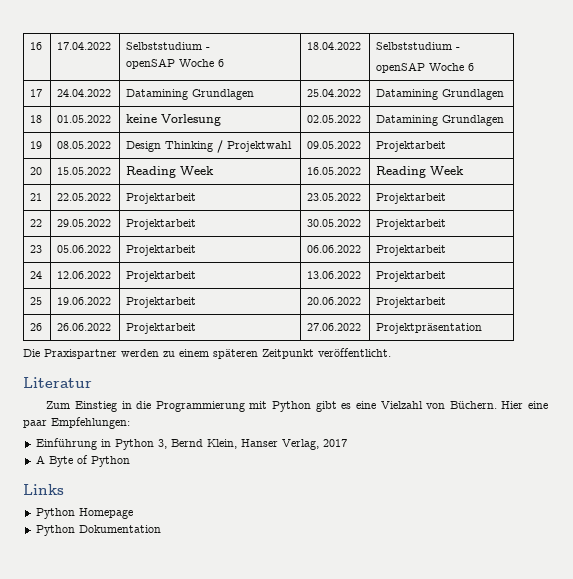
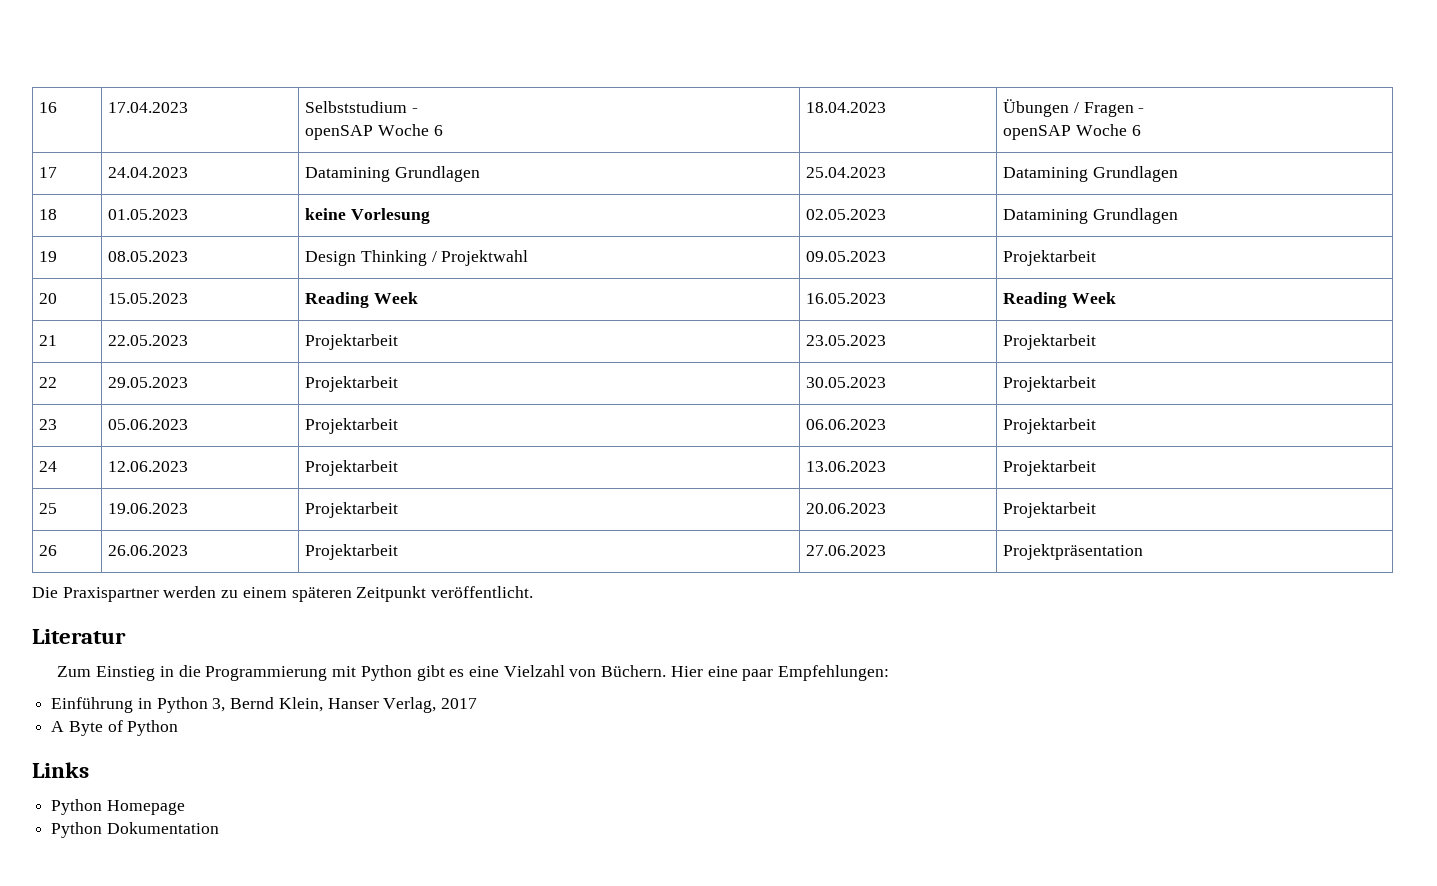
[57,42,112,50] 17.04.2022 -> [108,102,189,113] 17.04.2023
[307,42,362,50] [376,42,453,50] 18.04.2022 | Selbststudium -> [806,102,887,113] [1003,99,1134,117] 18.04.2023 | Übungen / Fragen
[57,89,112,97] 24.04.2022 -> [108,167,189,178] 24.04.2023
[307,89,362,97] 25.04.2022 -> [806,167,887,178] 25.04.2023
[57,115,112,123] 01.05.2022 -> [108,209,189,220] 01.05.2023
[307,115,362,123] 02.05.2022 -> [806,209,887,220] 02.05.2023
[57,141,112,149] 08.05.2022 -> [108,251,189,262] 08.05.2023
[307,141,362,149] 09.05.2022 -> [806,251,887,262] 09.05.2023
[57,167,112,175] 15.05.2022 -> [108,293,189,304] 15.05.2023
[307,167,362,175] 16.05.2022 -> [806,293,887,304] 16.05.2023
[57,193,112,201] [126,193,197,204] [307,193,362,201] 22.05.2022 | Projektarbeit | 23.05.2022 -> [108,335,189,346] [305,334,399,350] [806,335,887,346] 22.05.2023 | Projektarbeit | 23.05.2023
[57,219,112,227] [126,219,197,230] [307,219,362,227] 29.05.2022 | Projektarbeit | 30.05.2022 -> [108,377,189,388] [305,376,399,392] [806,377,887,388] 29.05.2023 | Projektarbeit | 30.05.2023
[57,245,112,253] [126,245,197,256] [307,245,362,253] 05.06.2022 | Projektarbeit | 06.06.2022 -> [108,419,189,430] [305,418,399,434] [806,419,887,430] 05.06.2023 | Projektarbeit | 06.06.2023
[57,271,112,279] [126,271,197,282] [307,271,362,279] 12.06.2022 | Projektarbeit | 13.06.2022 -> [108,461,189,472] [305,460,399,476] [806,461,887,472] 12.06.2023 | Projektarbeit | 13.06.2023
[57,297,112,305] [126,297,197,308] [307,297,362,305] 19.06.2022 | Projektarbeit | 20.06.2022 -> [108,503,189,514] [305,502,399,518] [806,503,887,514] 19.06.2023 | Projektarbeit | 20.06.2023
[57,323,112,331] [126,323,197,334] [307,323,362,331] 26.06.2022 | Projektarbeit | 27.06.2022 -> [108,545,189,556] [305,544,399,560] [806,545,887,556] 26.06.2023 | Projektarbeit | 27.06.2023

